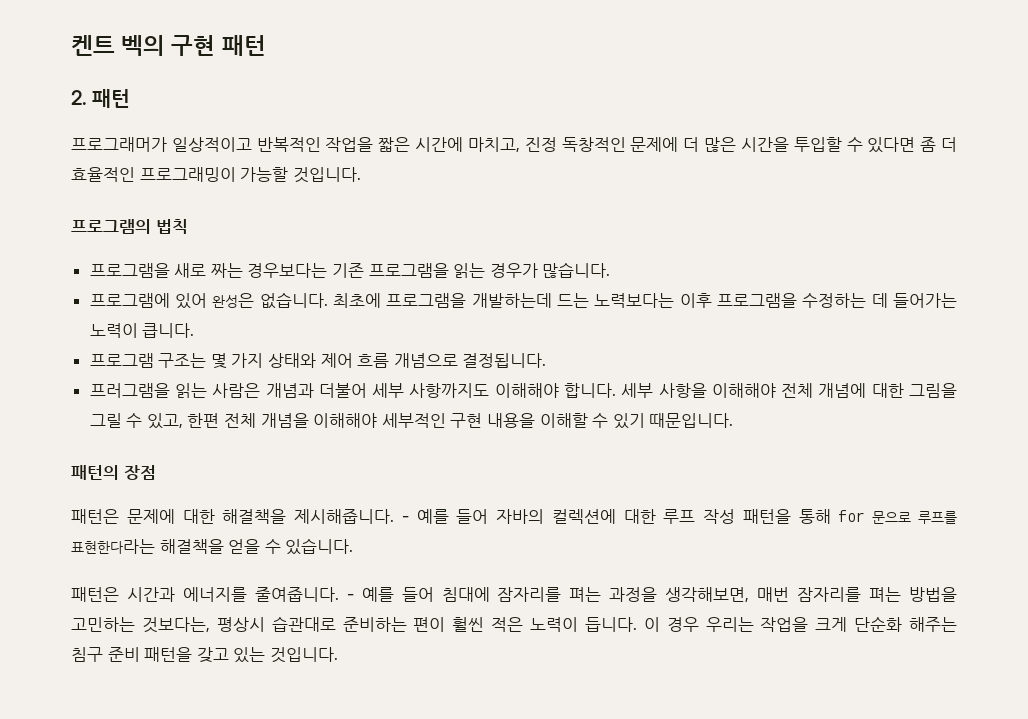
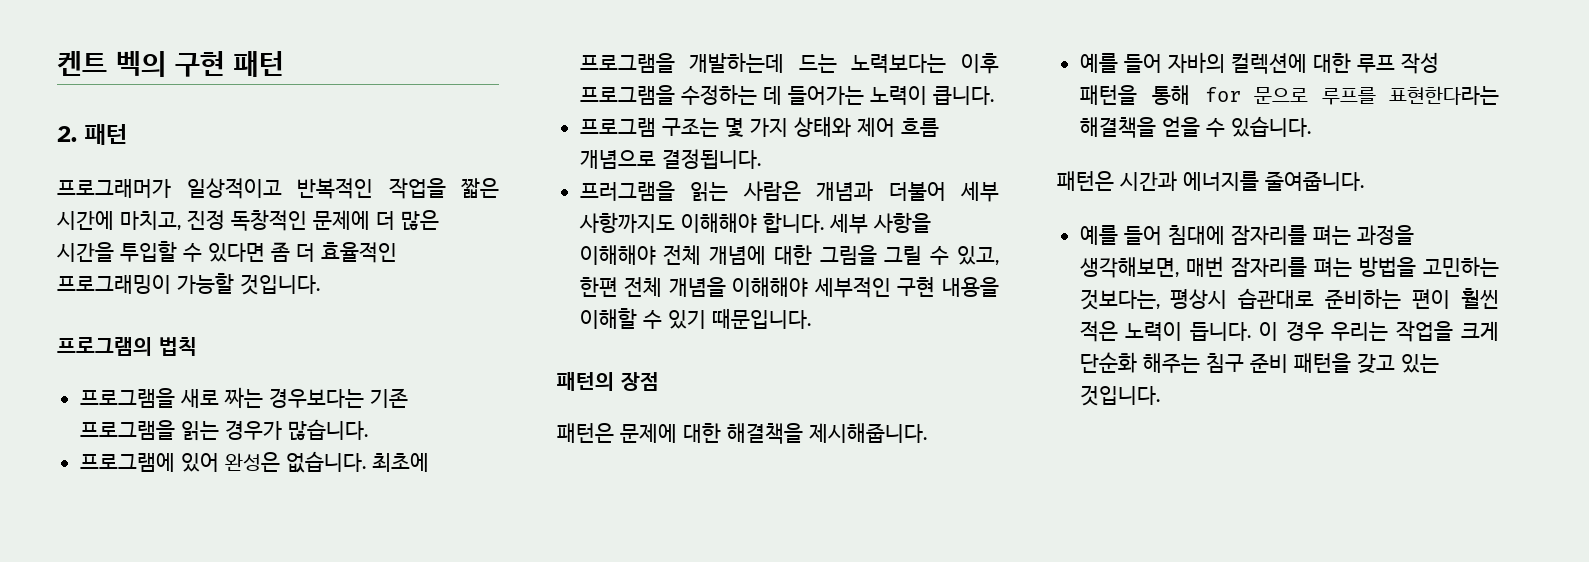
[401,516,409,522] - -> (927, 433) //
[346,594,354,600] - -> (1364, 181) //

